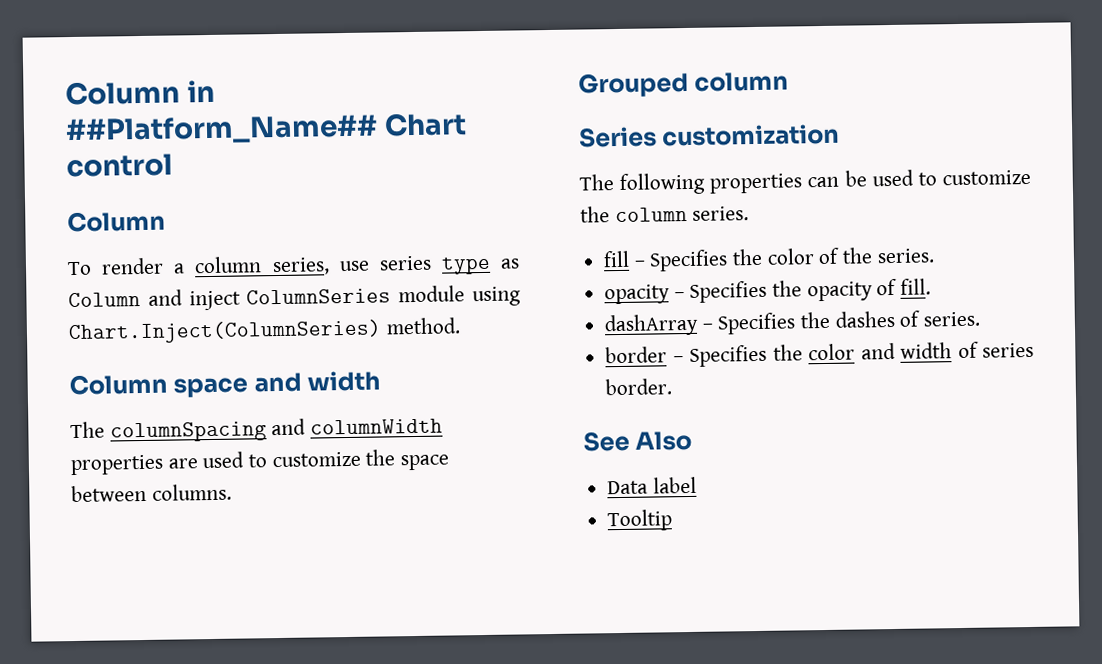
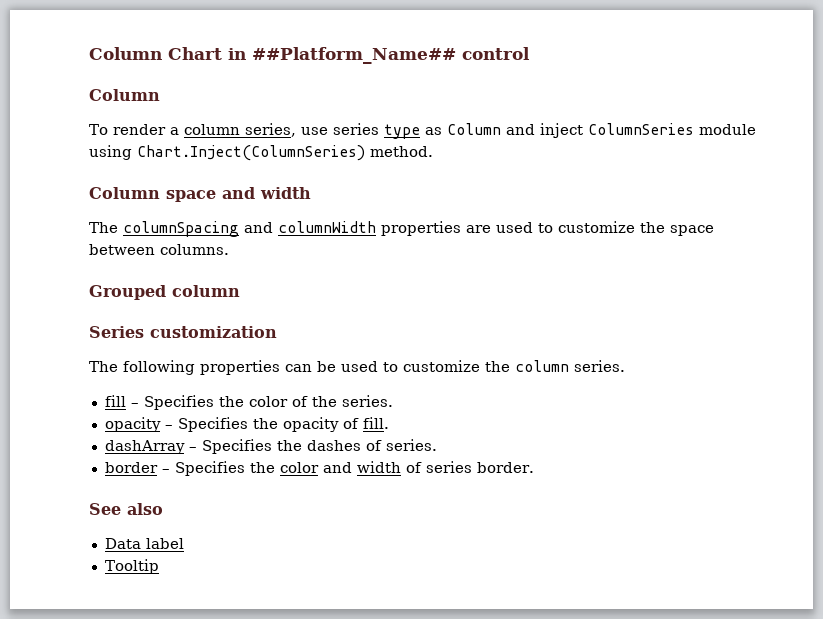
[65,80,180,106] Column -> [89,47,222,60] Column Chart
[383,112,467,137] Chart -> (456, 55) none
[635,430,693,451] Also -> [127,503,163,515] also

